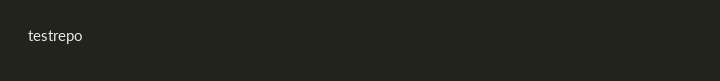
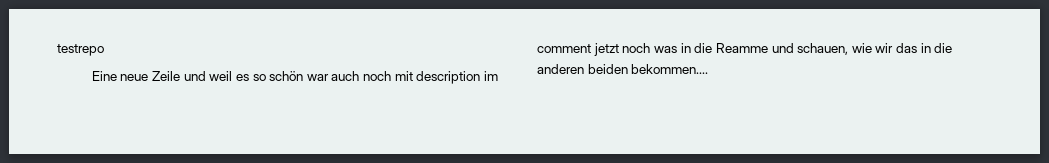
(83, 37) none -> [91,71,499,84] [537,43,953,56] [537,64,709,74] // Eine neue Zeile und weil es so schön war auch noch mit description im comment jetzt noch was in die Reamme und schauen, wie wir das in die anderen beiden bekommen....

